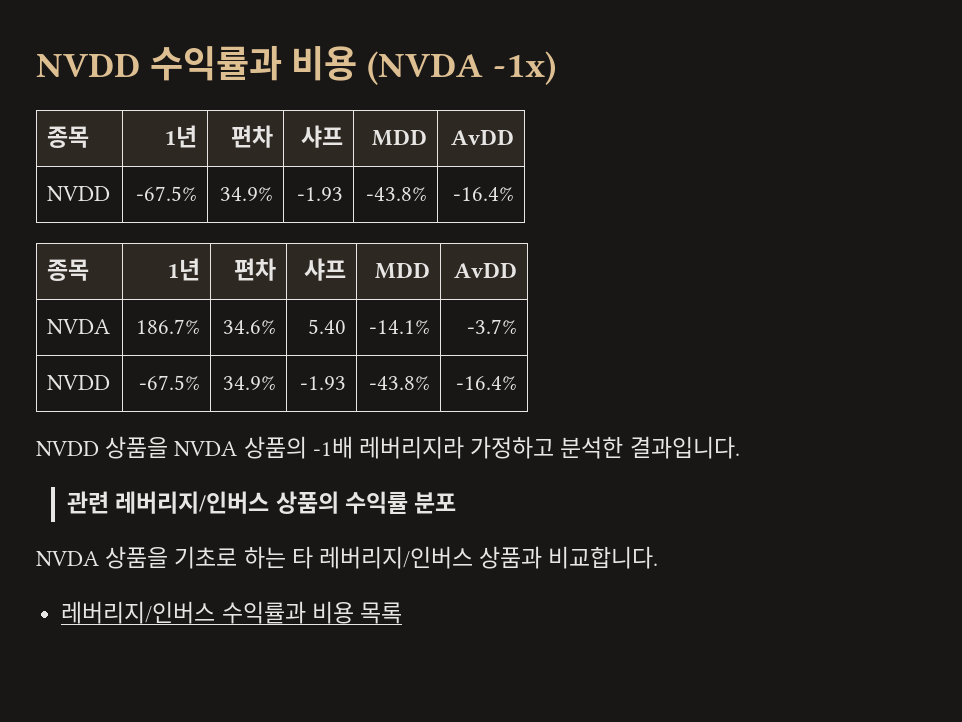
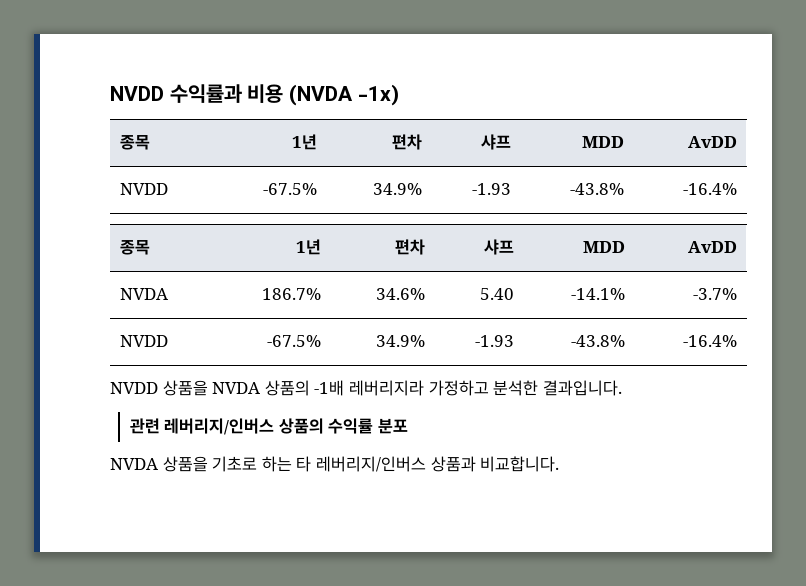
[61,601,402,624] // 레버리지/인버스 수익률과 비용 목록 -> (560, 464) none

